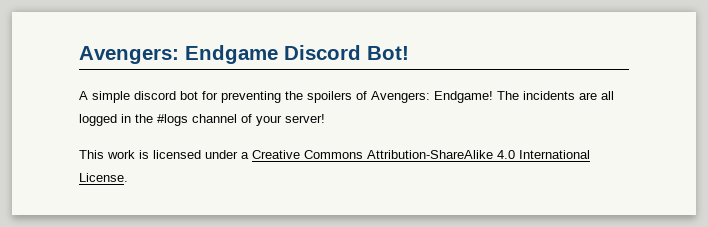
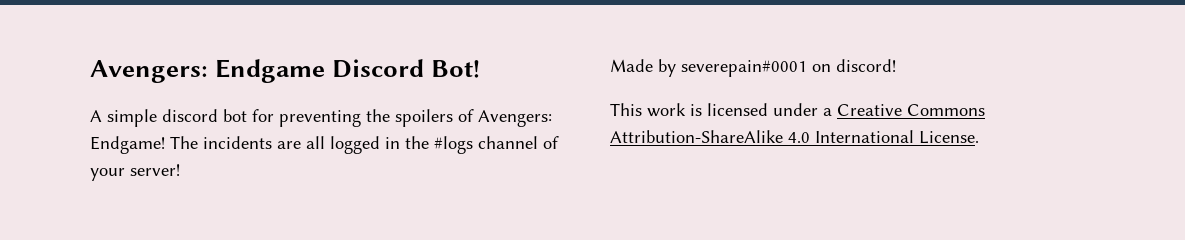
(325, 118) none -> [610,59,896,77] // Made by severepain#0001 on discord!

